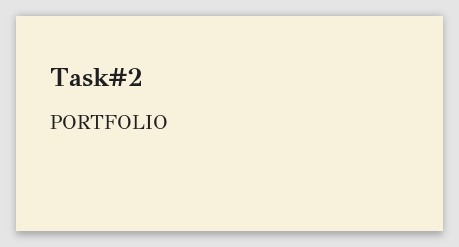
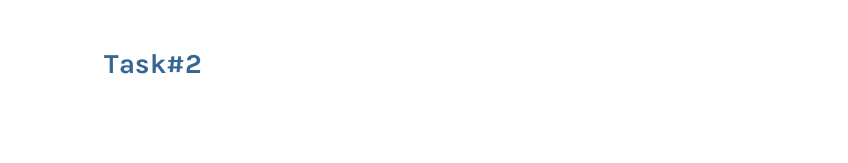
[50,115,168,129] // PORTFOLIO -> (202, 64) none

